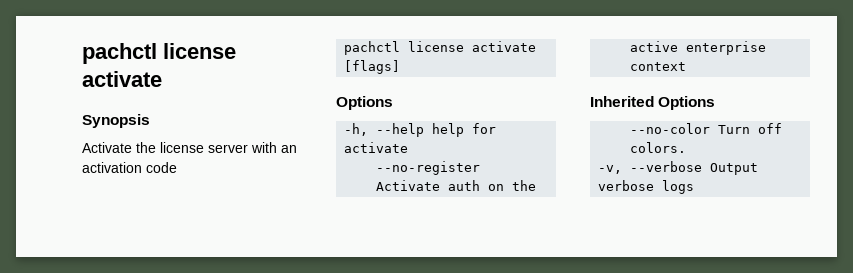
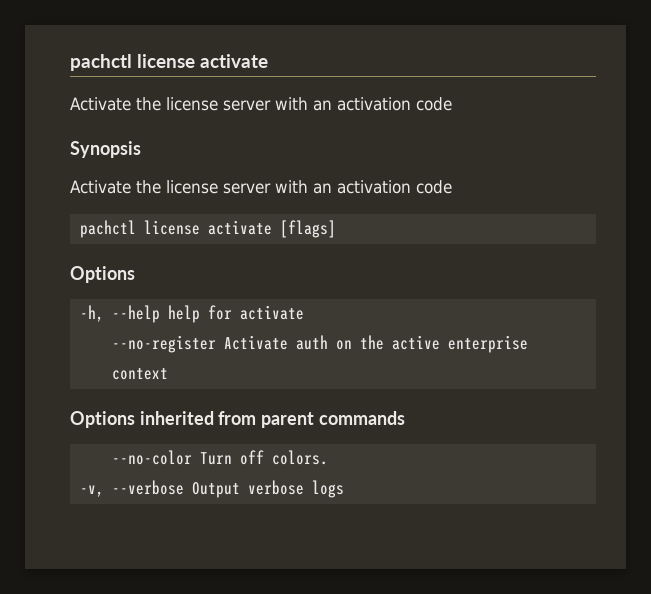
[82,43,236,64] [82,71,162,87] pachctl license activate -> [70,54,268,71] [70,97,452,111] pachctl license activate // Activate the license server with an activation code
[590,96,716,110] Inherited Options -> [70,411,405,428] Options inherited from parent commands

